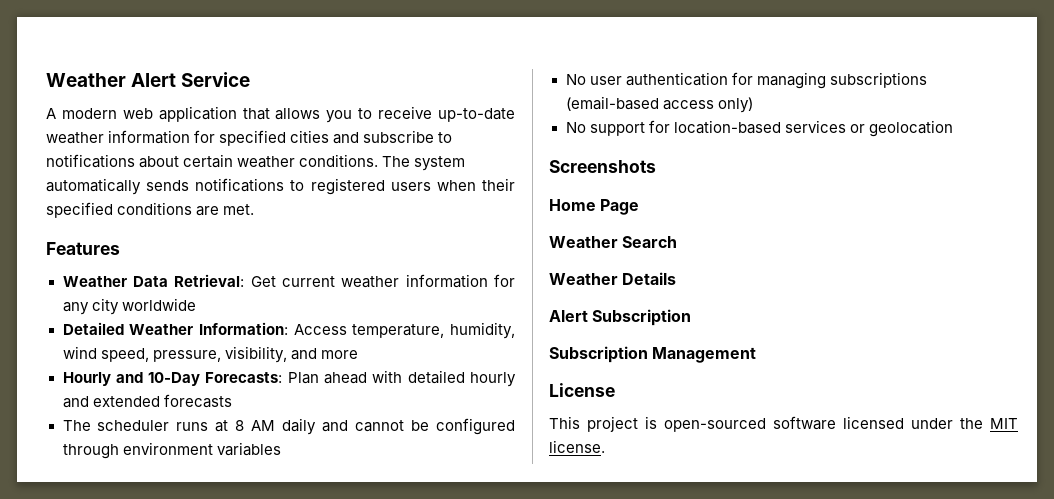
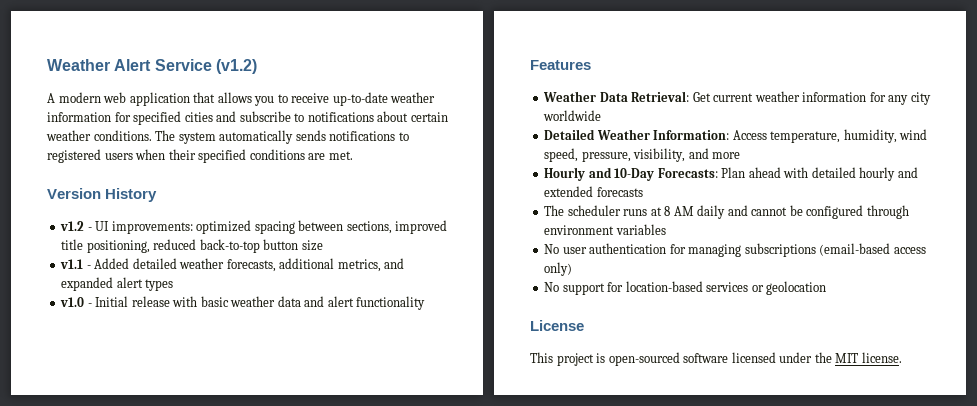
(251, 79) none -> [215,59,257,74] (v1.2)
(255, 209) none -> [47,188,158,202] [60,220,448,234] [61,239,323,253] [60,258,405,272] [61,277,174,291] [60,296,426,310] // Version History // v1.2 - UI improvements: optimized spacing between sections, improved title positioning, reduced back-to-top button size // v1.1 - Added detailed weather forecasts, additional metrics, and expanded alert types // v1.0 - Initial release with basic weather data and alert functionality
[549,160,656,173] [549,199,640,215] [549,236,678,248] [549,272,677,285] [549,309,692,326] [549,346,757,363] // Screenshots // Home Page // Weather Search // Weather Details // Alert Subscription // Subscription Management -> (827, 288) none

